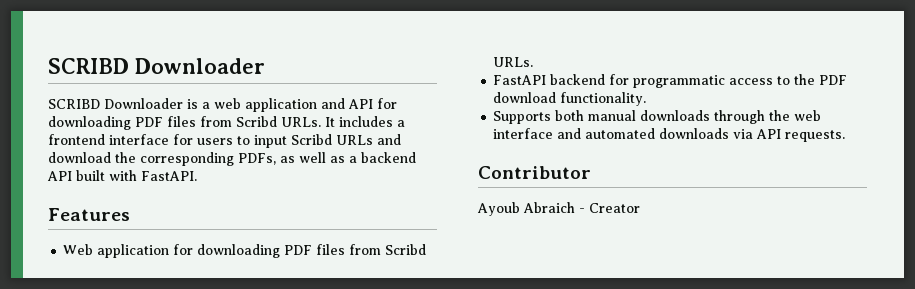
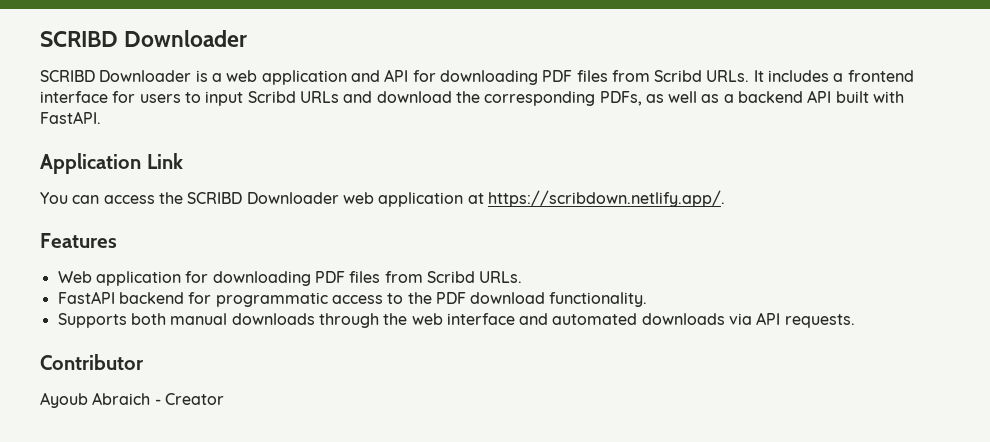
(197, 176) none -> [40,153,183,174] [40,190,725,207] // Application Link // You can access the SCRIBD Downloader web application at https://scribdown.netlify.app/.

